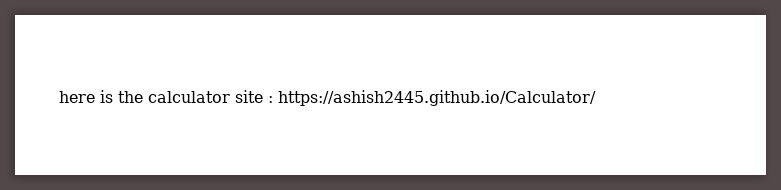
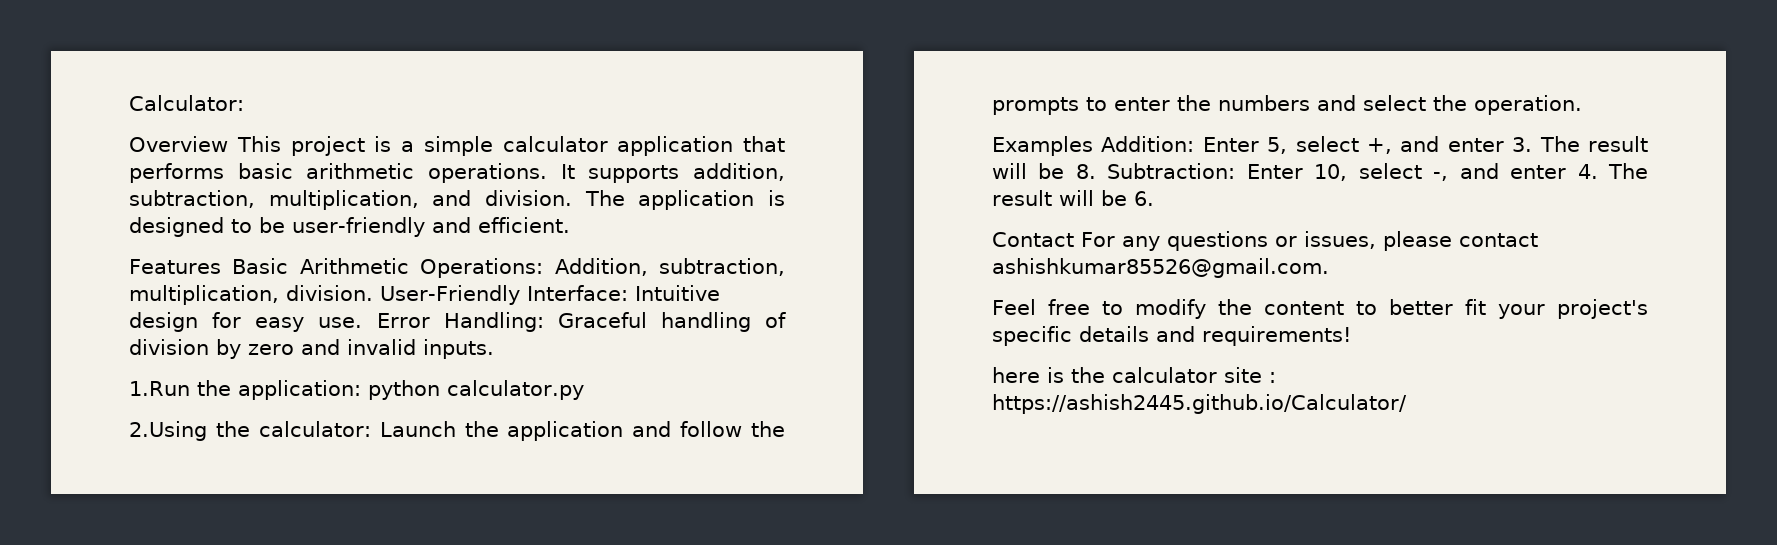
(59, 97) none -> [129,95,244,111] [129,136,785,156] [129,163,786,183] [129,190,785,210] [129,217,570,237] [129,258,785,278] [129,285,720,305] [129,312,786,332] [129,339,494,359] [129,380,584,400] [129,421,785,441] [992,95,1582,115] [992,136,1648,156] [992,163,1648,181] [992,190,1154,206] [992,231,1538,251] [992,258,1329,278] [992,299,1648,319] [992,326,1351,346] Calculator: // Overview This project is a simple calculator application that performs basic arithmetic operations. It supports addition, subtraction, multiplication, and division. The application is designed to be user-friendly and efficient. // Features Basic Arithmetic Operations: Addition, subtraction, multiplication, division. User-Friendly Interface: Intuitive design for easy use. Error Handling: Graceful handling of division by zero and invalid inputs. // 1.Run the application: python calculator.py // 2.Using the calculator: Launch the application and follow the prompts to enter the numbers and select the operation. // Examples Addition: Enter 5, select +, and enter 3. The result will be 8. Subtraction: Enter 10, select -, and enter 4. The result will be 6. // Contact For any questions or issues, please contact ashishkumar85526@gmail.com. // Feel free to modify the content to better fit your project's specific details and requirements! //

